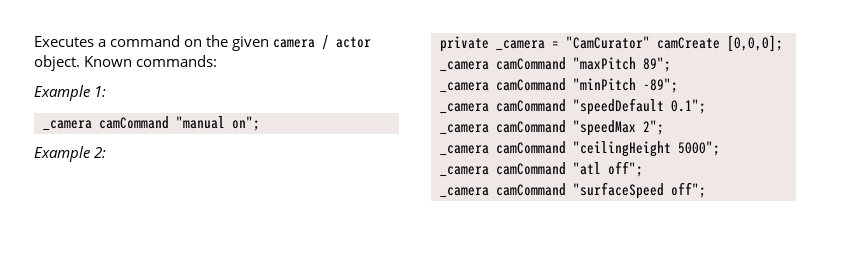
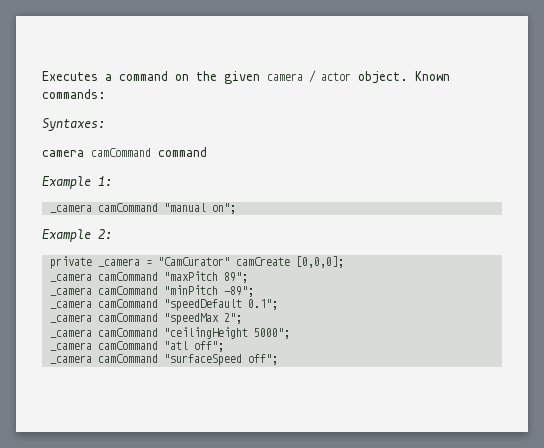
(218, 61) none -> [42,118,105,131] [42,147,207,157] // Syntaxes: // camera camCommand command

